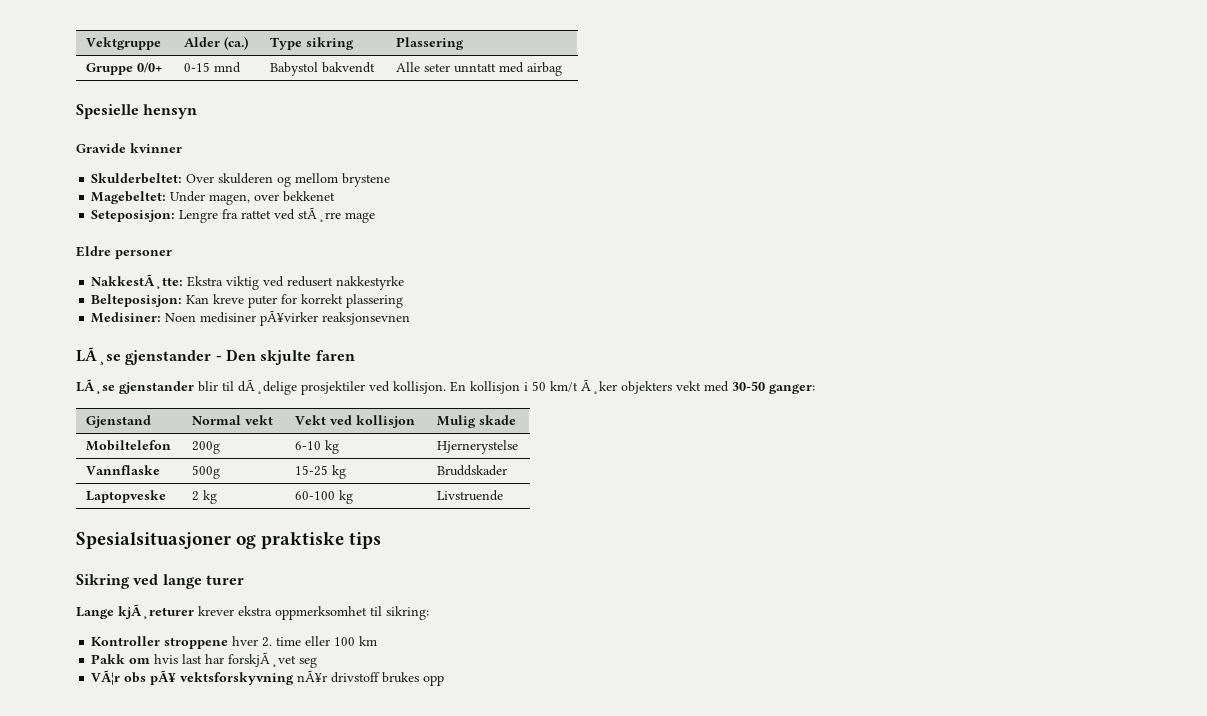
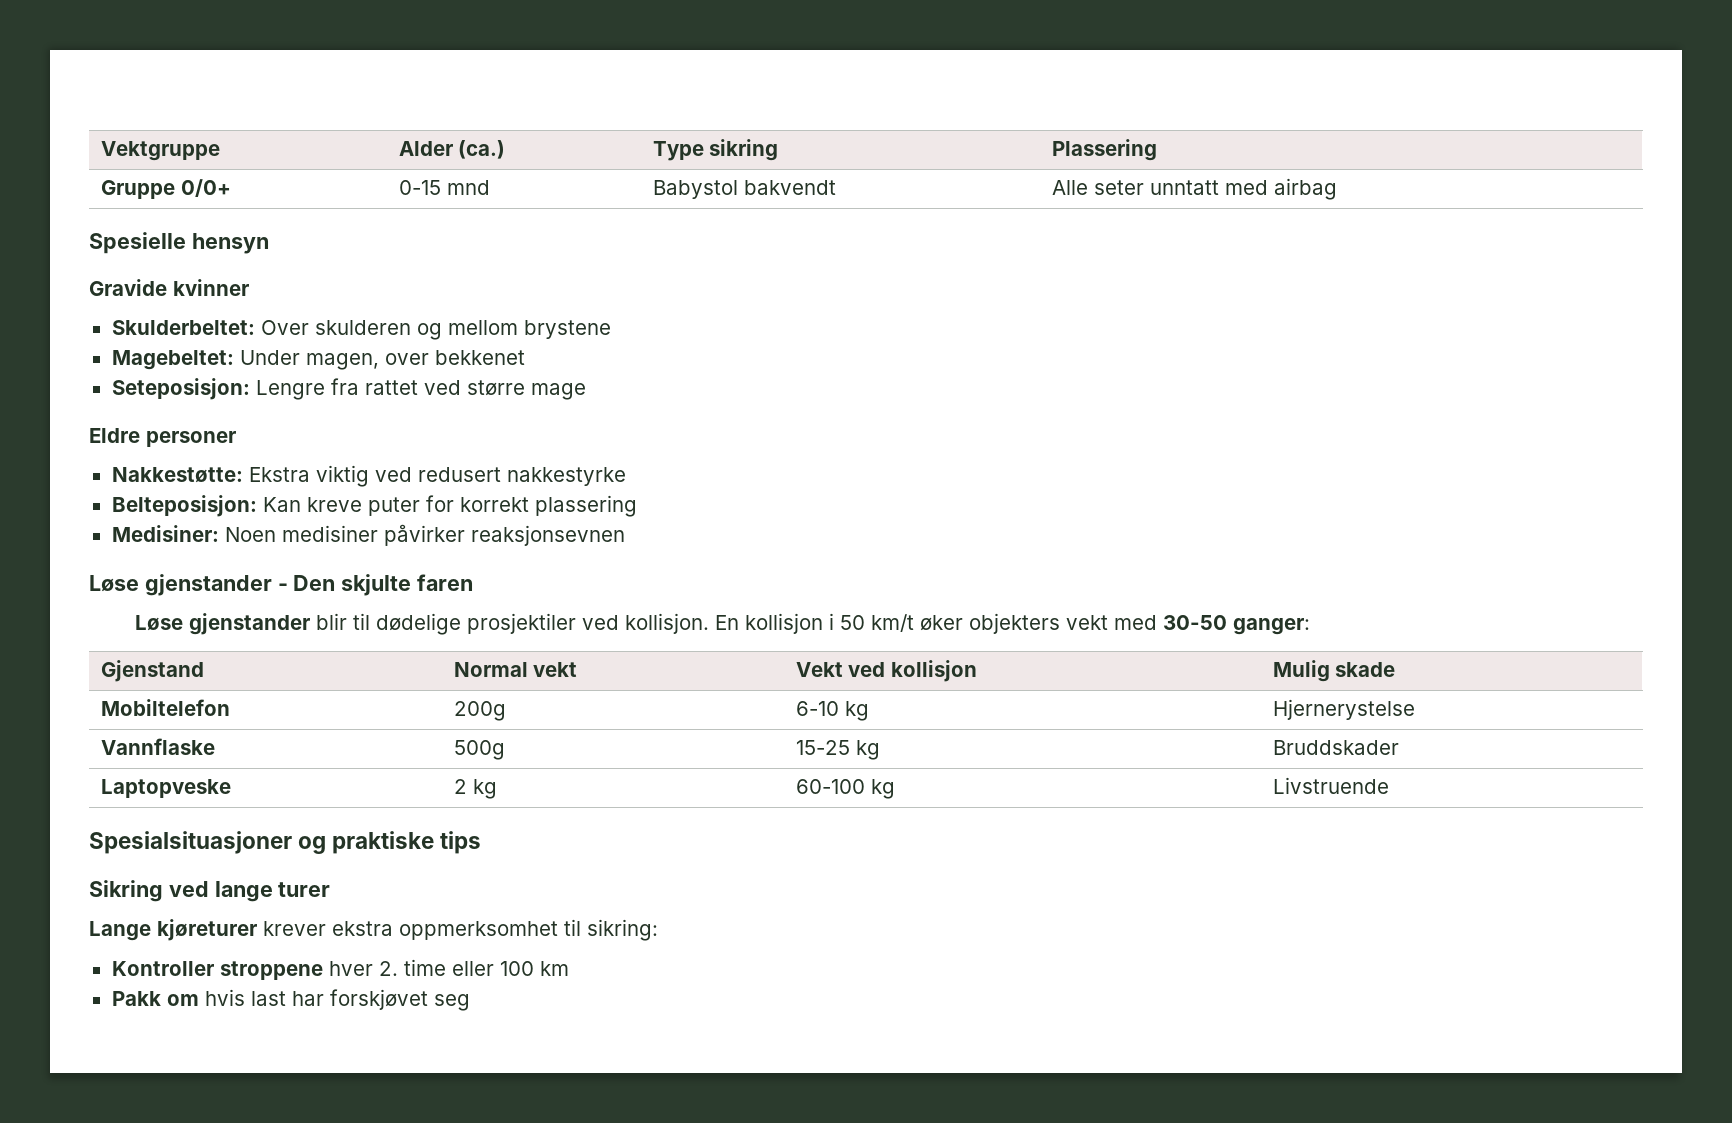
[298,207,342,222] stÃ¸rre -> [466,380,525,396] større
[91,274,184,289] NakkestÃ¸tte: -> [111,467,243,483] Nakkestøtte:
[260,310,319,326] pÃ¥virker -> [383,524,465,546] påvirker
[76,347,121,365] LÃ¸se -> [89,575,139,592] Løse
[76,379,115,394] LÃ¸se -> [134,615,183,631] Løse
[238,379,297,395] dÃ¸delige -> [375,613,461,635] dødelige
[581,379,617,394] Ã¸ker -> [919,615,963,631] øker
[118,604,194,619] kjÃ¸returer -> [157,919,257,941] kjøreturer
[228,652,297,667] forskjÃ¸vet -> [329,989,428,1010] forskjøvet
[91,670,445,686] // VÃ¦r obs pÃ¥ vektsforskyvning nÃ¥r drivstoff brukes opp -> (470, 1002) none

